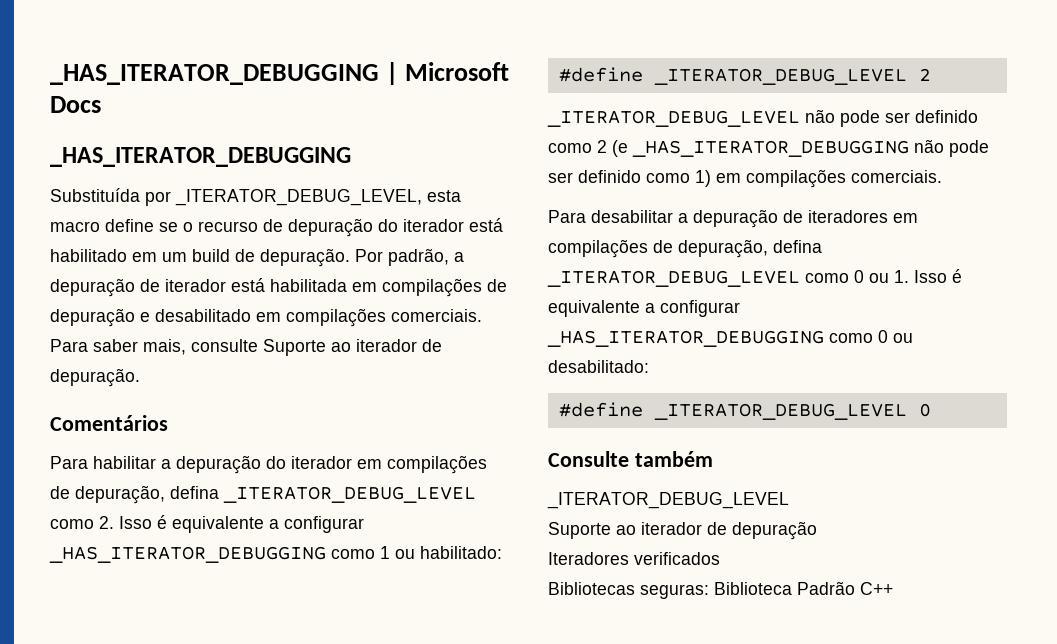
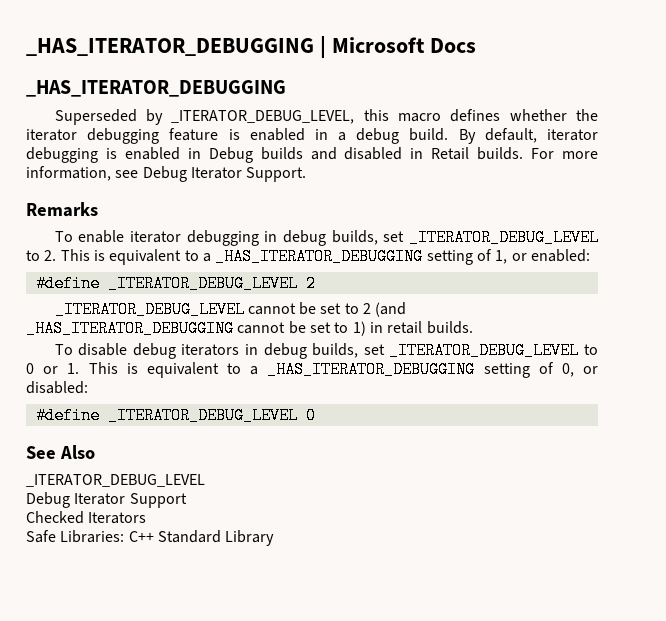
[50,188,461,206] [50,218,503,237] [50,248,464,267] [50,278,507,297] [50,308,482,327] [50,339,442,356] [50,368,140,387] [50,415,168,431] [50,455,487,474] [50,485,476,504] [50,515,364,533] [49,546,502,563] [558,67,931,85] [547,109,978,127] [548,139,989,157] [548,169,942,188] [548,209,918,228] [548,239,822,258] [547,269,962,287] [548,300,740,317] [547,330,913,347] [548,360,649,373] Substituída por _ITERATOR_DEBUG_LEVEL, esta macro define se o recurso de depuração do iterador está habilitado em um build de depuração. Por padrão, a depuração de iterador está habilitada em compilações de depuração e desabilitado em compilações comerciais. Para saber mais, consulte Suporte ao iterador de depuração. // Comentários // Para habilitar a depuração do iterador em compilações de depuração, defina _ITERATOR_DEBUG_LEVEL como 2. Isso é equivalente a configurar _HAS_ITERATOR_DEBUGGING como 1 ou habilitado: // #define _ITERATOR_DEBUG_LEVEL 2 // _ITERATOR_DEBUG_LEVEL não pode ser definido como 2 (e _HAS_ITERATOR_DEBUGGING não pode ser definido como 1) em compilações comerciais. // Para desabilitar a depuração de iteradores em compilações de depuração, defina _ITERATOR_DEBUG_LEVEL como 0 ou 1. Isso é equivalente a configurar _HAS_ITERATOR_DEBUGGING como 0 ou desabilitado: -> [54,109,598,125] [26,128,598,144] [26,147,598,163] [26,166,307,182] [26,202,98,217] [54,229,600,246] [26,248,590,265] [35,275,316,292] [54,301,407,318] [26,320,473,337] [54,342,598,359] [26,361,598,378] [26,381,88,394] Superseded by _ITERATOR_DEBUG_LEVEL, this macro defines whether the iterator debugging feature is enabled in a debug build. By default, iterator debugging is enabled in Debug builds and disabled in Retail builds. For more information, see Debug Iterator Support. // Remarks // To enable iterator debugging in debug builds, set _ITERATOR_DEBUG_LEVEL to 2. This is equivalent to a _HAS_ITERATOR_DEBUGGING setting of 1, or enabled: // #define _ITERATOR_DEBUG_LEVEL 2 // _ITERATOR_DEBUG_LEVEL cannot be set to 2 (and _HAS_ITERATOR_DEBUGGING cannot be set to 1) in retail builds. // To disable debug iterators in debug builds, set _ITERATOR_DEBUG_LEVEL to 0 or 1. This is equivalent to a _HAS_ITERATOR_DEBUGGING setting of 0, or disabled:
[548,451,713,467] Consulte também -> [26,445,95,459] See Also
[548,521,817,540] [548,552,720,565] [548,581,893,599] Suporte ao iterador de depuração // Iteradores verificados // Bibliotecas seguras: Biblioteca Padrão C++ -> [26,492,187,508] [26,511,147,524] [26,530,275,546] Debug Iterator Support // Checked Iterators // Safe Libraries: C++ Standard Library

